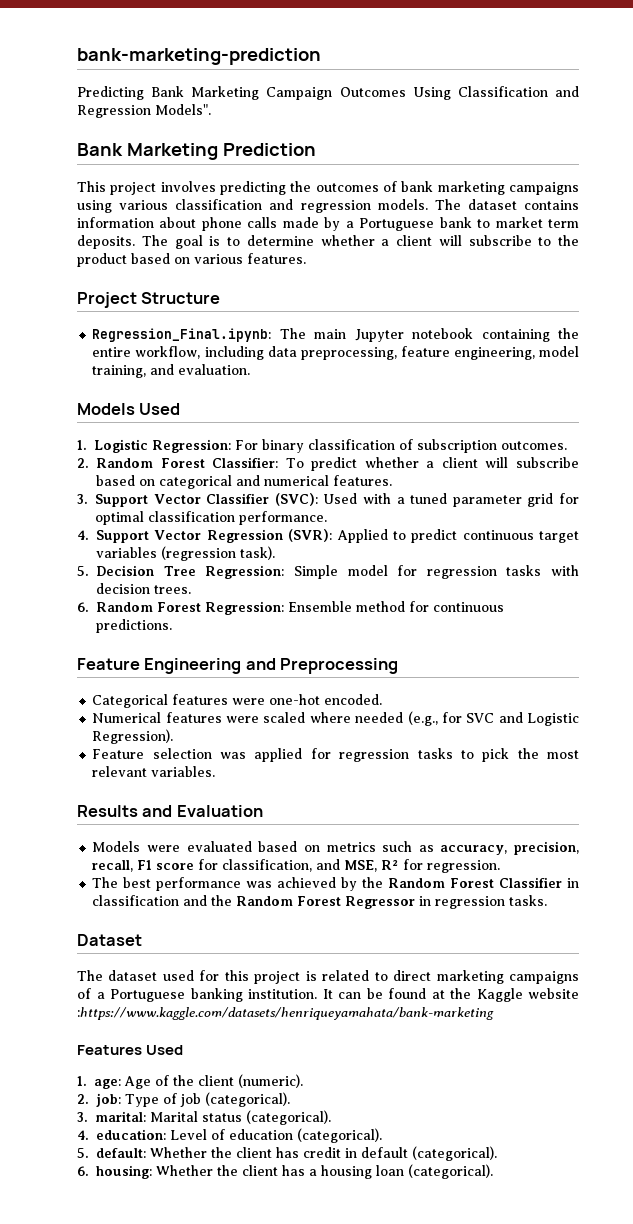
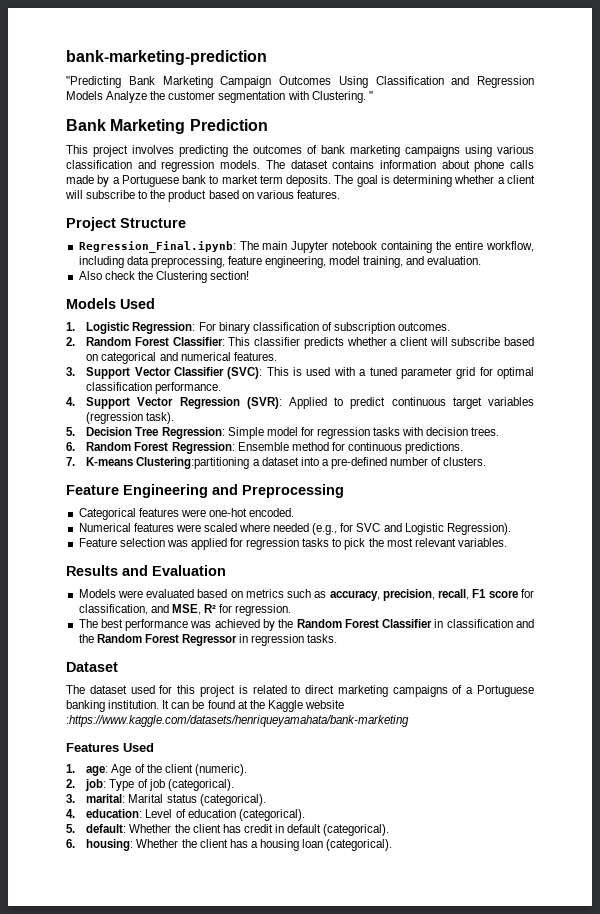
[77,86,144,100] Predicting -> [66,76,121,88] "Predicting
[155,104,211,115] Models". -> [66,91,373,103] Models Analyze the customer segmentation with Clustering. "
[227,235,314,246] to determine -> [393,175,453,187] determining
(251, 369) none -> [78,271,250,283] // Also check the Clustering section!
[285,457,358,471] To predict -> [228,337,344,349] This classifier predicts
[323,493,358,504] Used -> [266,367,331,376] This is used
(172, 626) none -> [66,457,487,469] // 7. K-means Clustering:partitioning a dataset into a pre-defined number of clusters.

